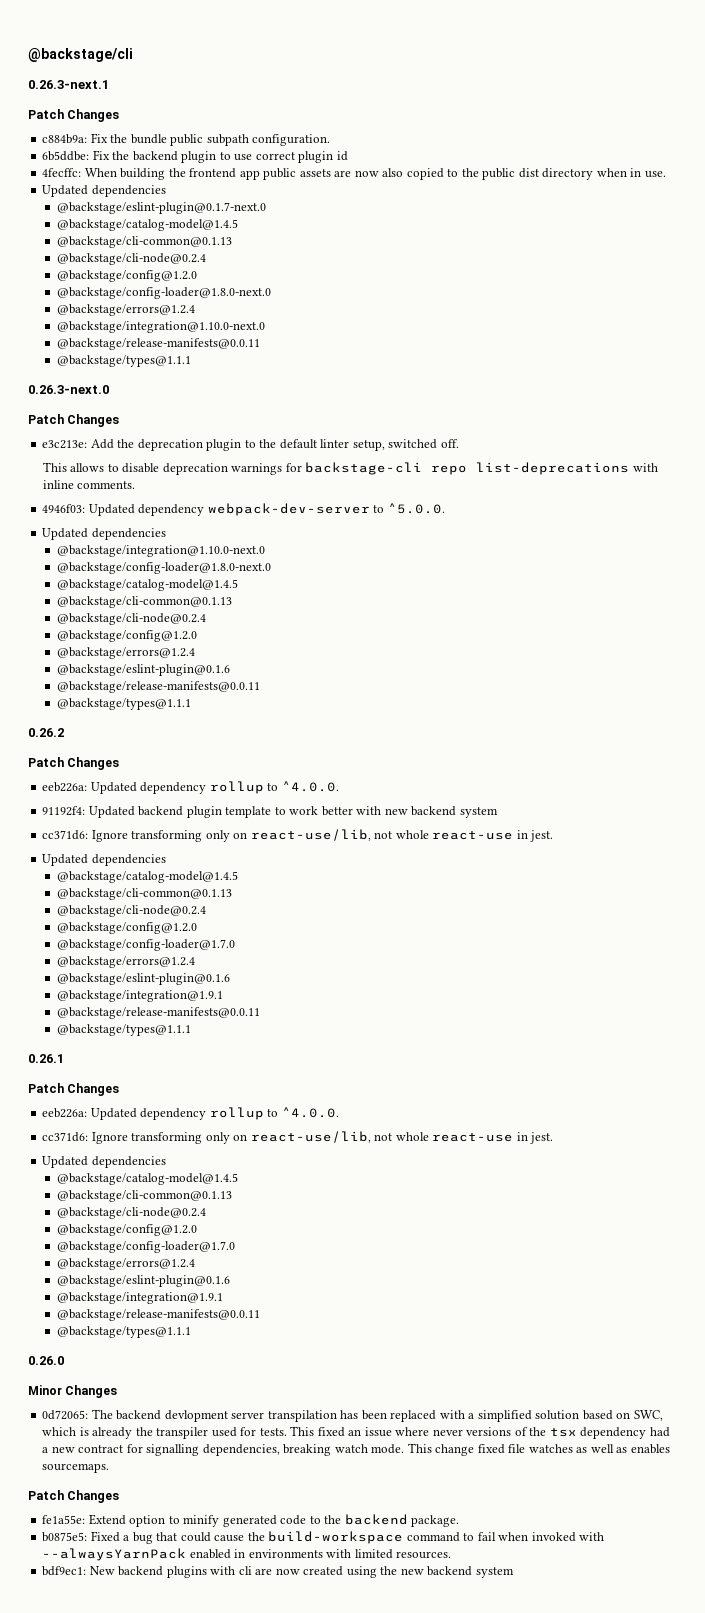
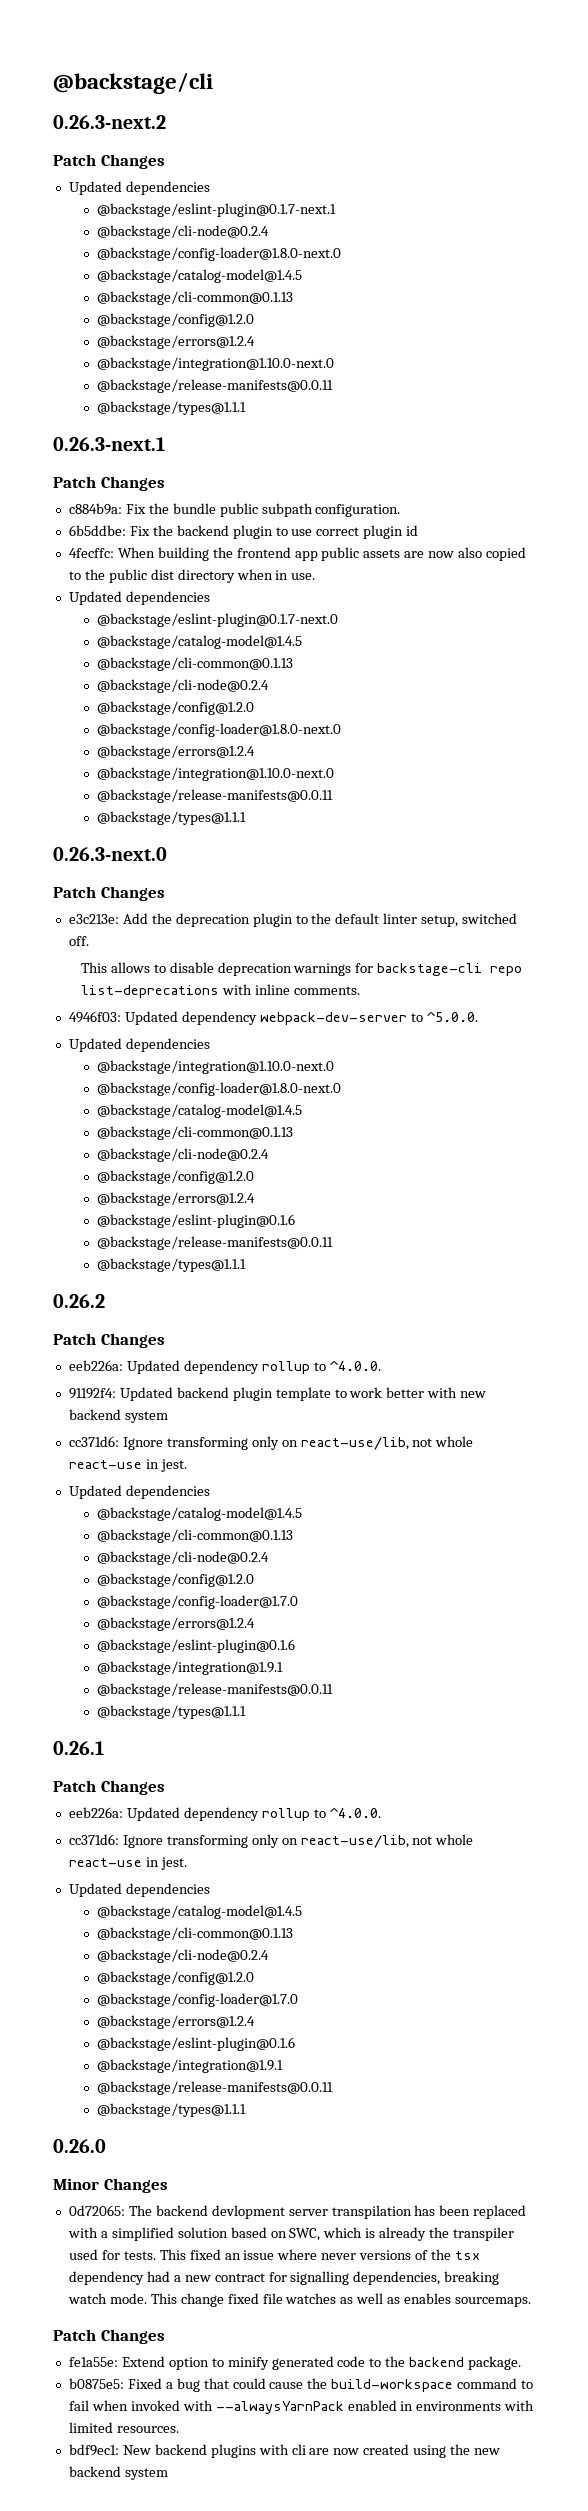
(133, 55) none -> [53,115,166,129] [53,154,165,169] [68,181,210,195] [96,203,336,217] [96,225,269,239] [96,247,341,261] [96,269,302,283] [96,291,293,305] [96,313,254,327] [96,335,255,349] [96,357,334,371] [96,379,333,393] [96,401,246,415] // 0.26.3-next.2 // Patch Changes // Updated dependencies // @backstage/eslint-plugin@0.1.7-next.1 // @backstage/cli-node@0.2.4 // @backstage/config-loader@1.8.0-next.0 // @backstage/catalog-model@1.4.5 // @backstage/cli-common@0.1.13 // @backstage/config@1.2.0 // @backstage/errors@1.2.4 // @backstage/integration@1.10.0-next.0 // @backstage/release-manifests@0.0.11 // @backstage/types@1.1.1

